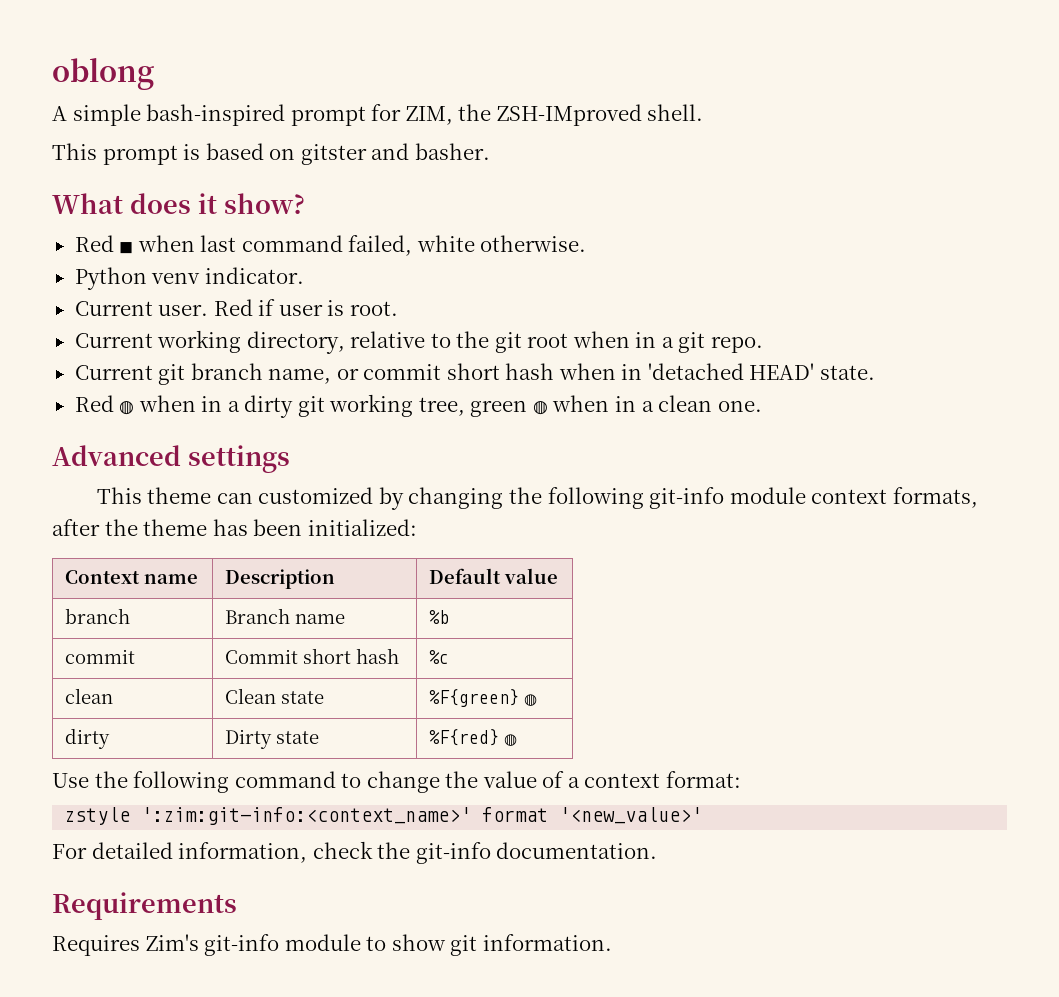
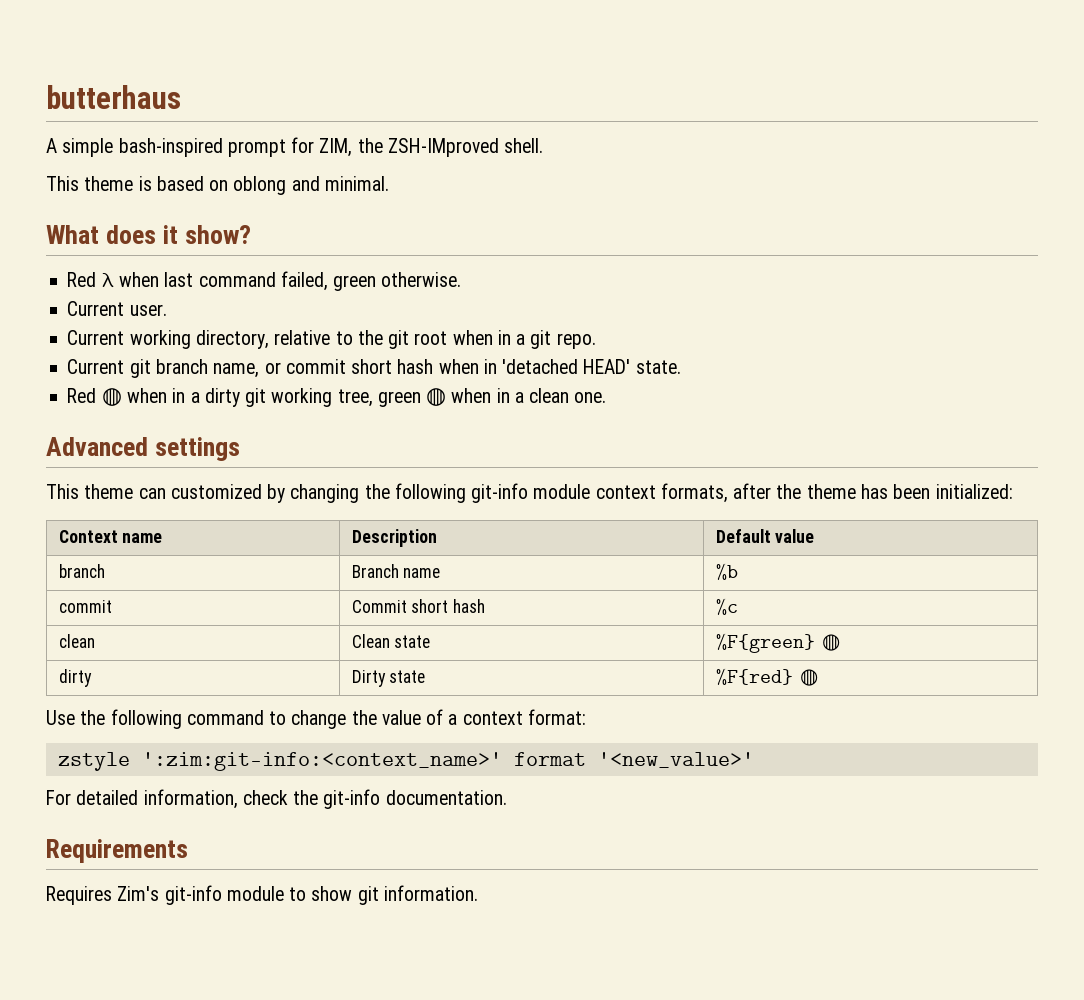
[52,58,154,90] oblong -> [46,85,181,109] butterhaus
[102,145,178,165] prompt -> [84,176,134,191] theme
[300,143,490,165] gitster and basher. -> [233,176,389,195] oblong and minimal.
[119,242,134,254] ◼ -> [101,273,114,288] λ
[416,235,475,252] white -> [333,275,377,291] green
[74,267,304,290] // Python venv indicator. -> (462, 279) none
[213,299,398,316] Red if user is root. -> (167, 310) none

